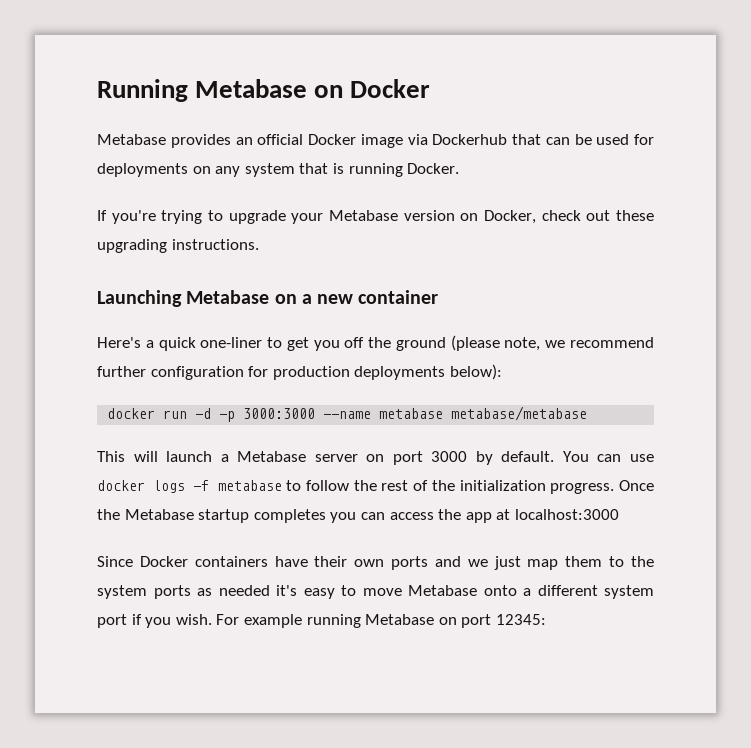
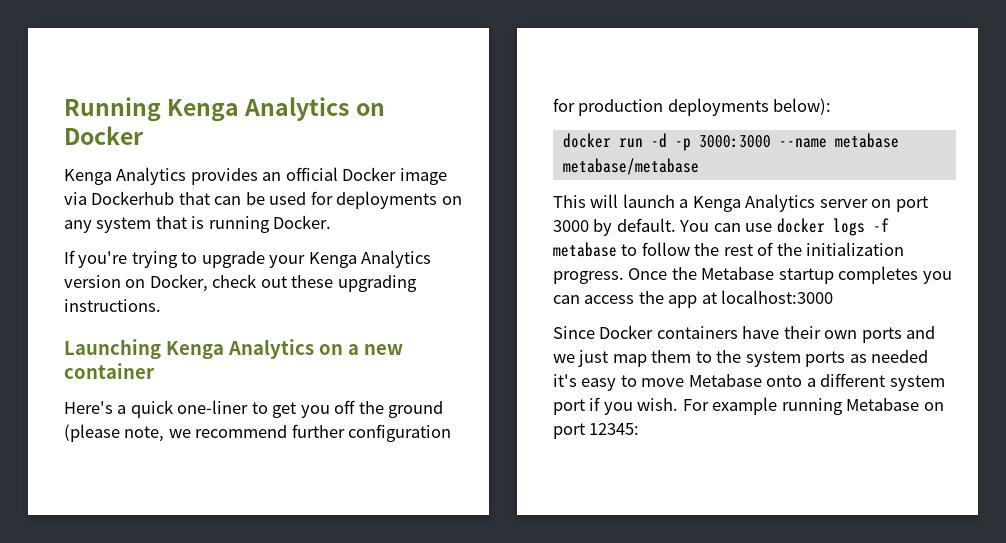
[195,79,308,98] Metabase -> [167,97,350,122] Kenga Analytics
[97,134,166,145] Metabase -> [64,167,187,185] Kenga Analytics
[329,210,398,221] Metabase -> [308,250,432,268] Kenga Analytics
[186,290,270,304] Metabase -> [165,339,314,359] Kenga Analytics
[237,451,307,462] Metabase -> [692,194,816,212] Kenga Analytics

